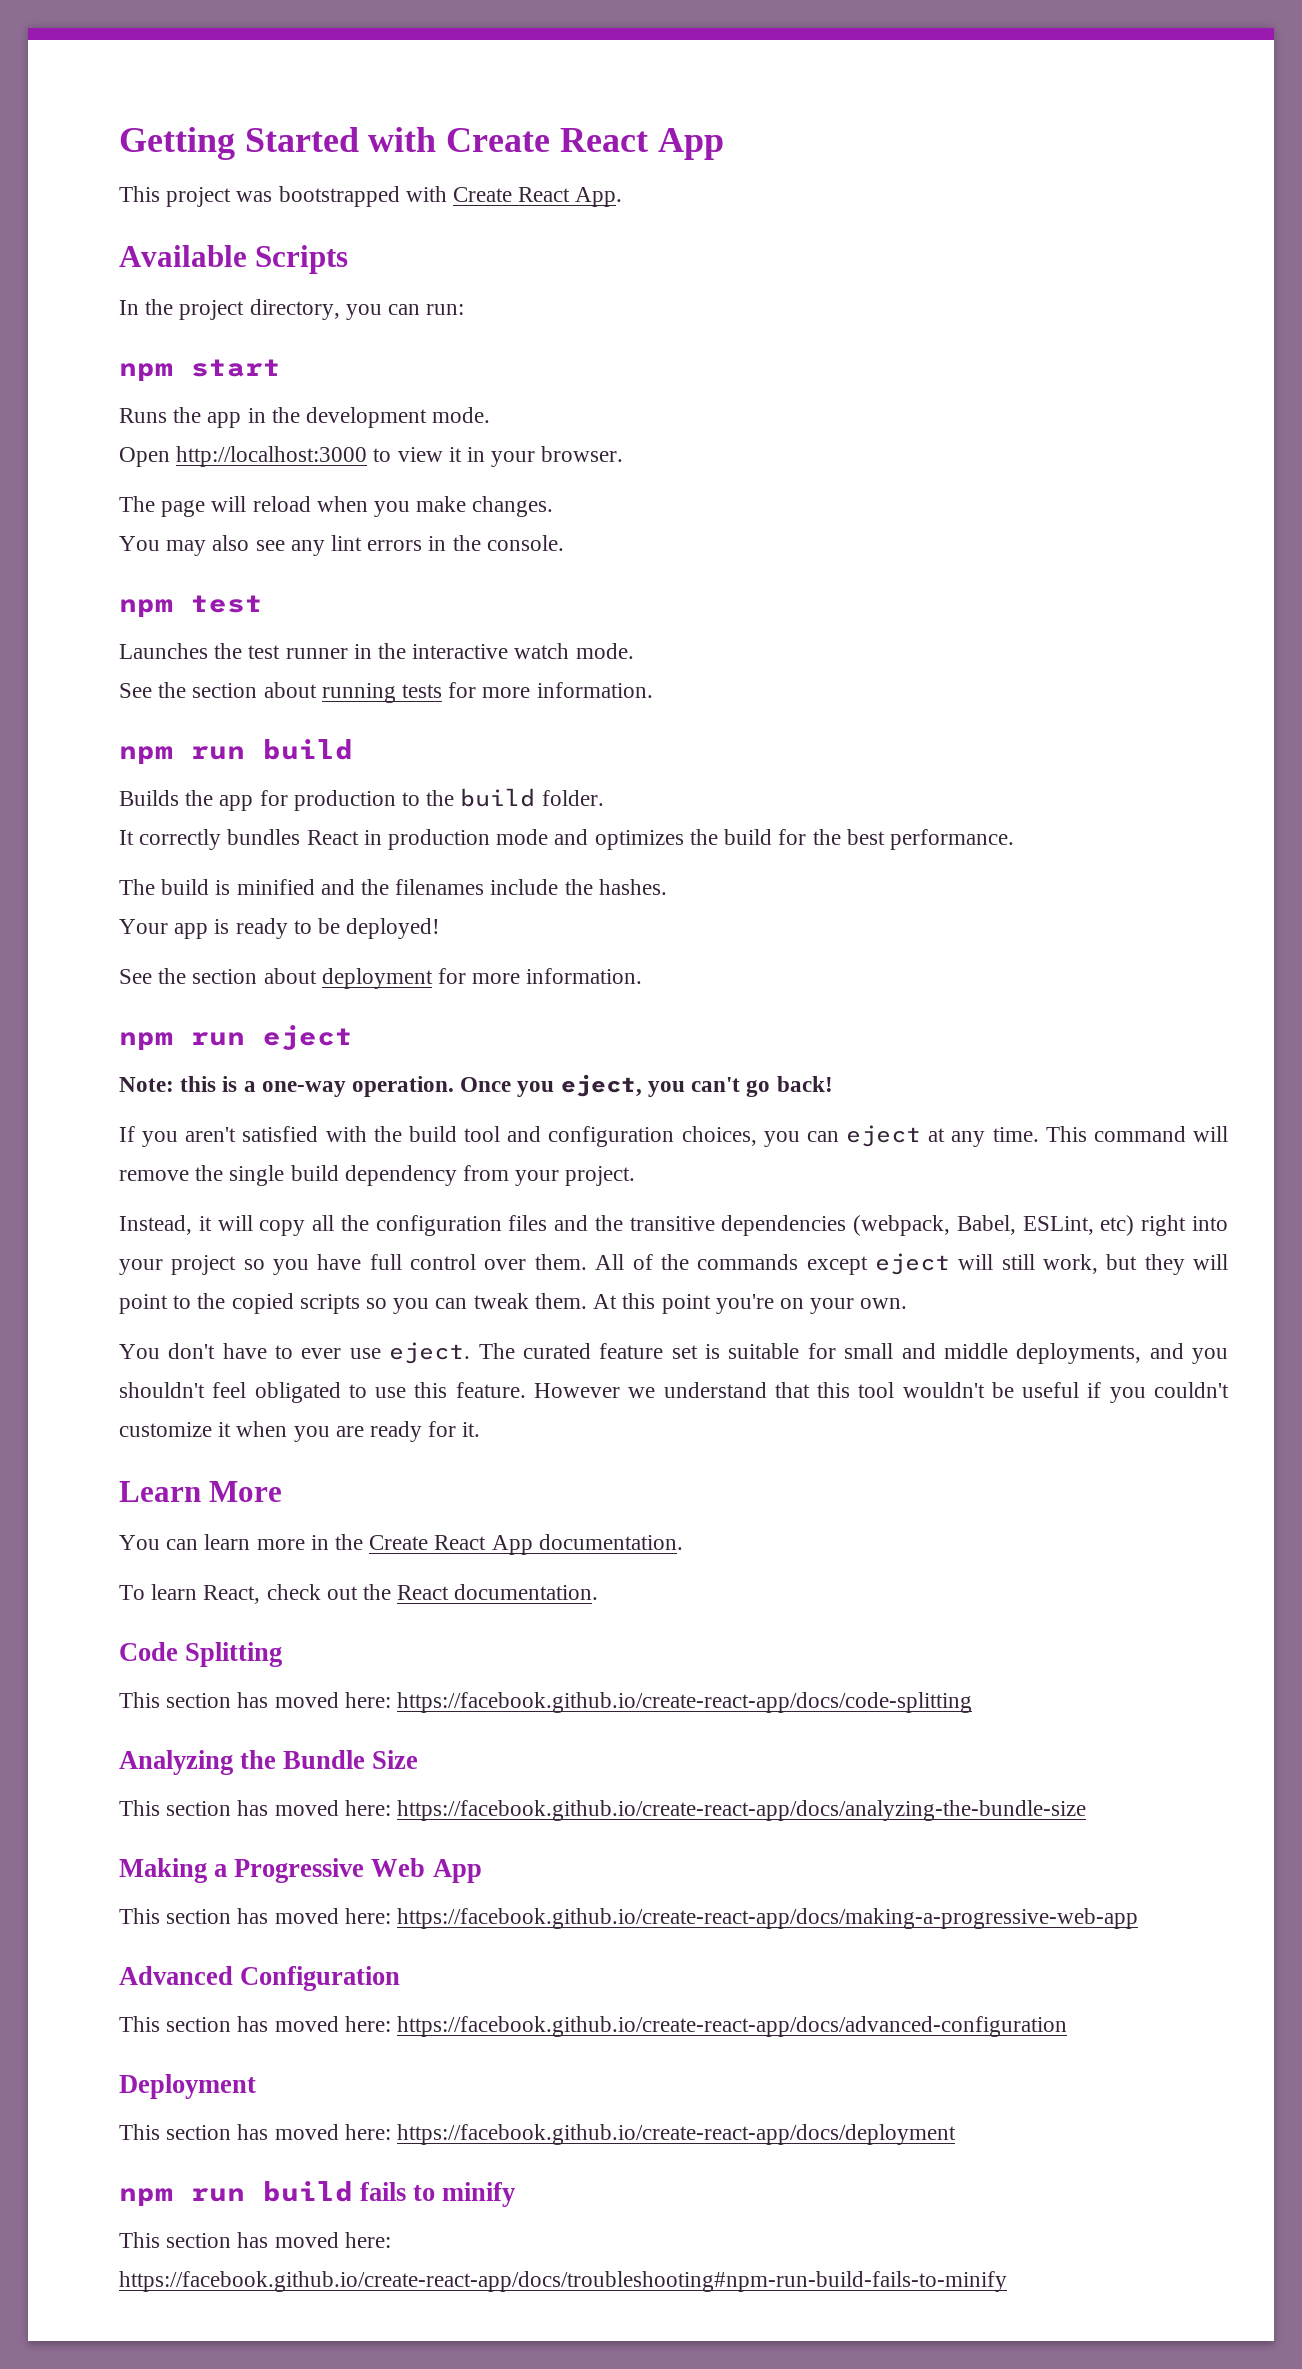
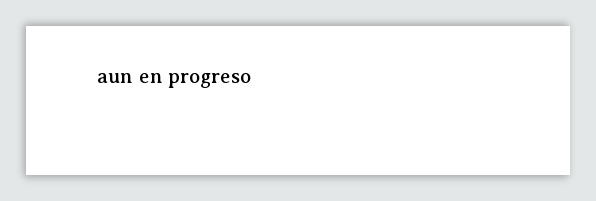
[119,127,724,160] [119,186,623,207] [119,245,349,274] [119,299,465,320] [119,359,281,381] [119,407,491,428] [119,446,624,467] [119,496,554,517] [119,535,564,556] [119,595,263,617] [119,643,634,659] [119,682,653,703] [119,739,353,764] [119,788,604,811] [119,829,1014,850] [119,879,667,895] [119,918,441,939] [119,968,643,989] [119,1025,353,1050] [119,1074,833,1097] [119,1125,1228,1147] [119,1165,636,1186] [119,1215,1228,1236] [119,1253,1229,1275] [119,1293,908,1314] [119,1342,1228,1364] [119,1382,1230,1403] [119,1421,481,1442] [119,1481,283,1502] [119,1534,683,1555] [119,1584,599,1604] [119,1642,283,1667] [119,1692,973,1713] [119,1750,419,1775] [119,1800,1087,1821] [119,1858,482,1883] [119,1908,1139,1929] [119,1966,401,1991] [119,2016,1068,2037] [119,2074,256,2099] [119,2124,957,2145] [119,2181,516,2207] [119,2232,391,2248] [119,2271,1007,2292] Getting Started with Create React App // This project was bootstrapped with Create React App. // Available Scripts // In the project directory, you can run: // npm start // Runs the app in the development mode. // Open http://localhost:3000 to view it in your browser. // The page will reload when you make changes. // You may also see any lint errors in the console. // npm test // Launches the test runner in the interactive watch mode. // See the section about running tests for more information. // npm run build // Builds the app for production to the build folder. // It correctly bundles React in production mode and optimizes the build for the best performance. // The build is minified and the filenames include the hashes. // Your app is ready to be deployed! // See the section about deployment for more information. // npm run eject // Note: this is a one-way operation. Once you eject, you can't go back! // If you aren't satisfied with the build tool and configuration choices, you can eject at any time. This command will remove the single build dependency from your project. // Instead, it will copy all the configuration files and the transitive dependencies (webpack, Babel, ESLint, etc) right into your project so you have full control over them. All of the commands except eject will still work, but they will point to the copied scripts so you can tweak them. At this point you're on your own. // You don't have to ever use eject. The curated feature set is suitable for small and middle deployments, and you shouldn't feel obligated to use this feature. However we understand that this tool wouldn't be useful if you couldn't customize it when you are ready for it. // Learn More // You can learn more in the Create React App documentation. // To learn React, check out the React documentation. // Code Splitting // This section has moved here: https://facebook.github.io/create-react-app/docs/code-splitting // Analyzing the Bundle Size // This section has moved here: https://facebook.github.io/create-react-app/docs/analyzing-the-bundle-size // Making a Progressive Web App // This section has moved here: https://facebook.github.io/create-react-app/docs/making-a-progressive-web-app // Advanced Configuration // This section has moved here: https://facebook.github.io/create-react-app/docs/advanced-configuration // Deployment // This section has moved here: https://facebook.github.io/create-react-app/docs/deployment // npm run build fails to minify // This section has moved here: https://facebook.github.io/create-react-app/docs/troubleshooting#npm-run-build-fails-to-minify -> [97,73,252,88] aun en progreso

